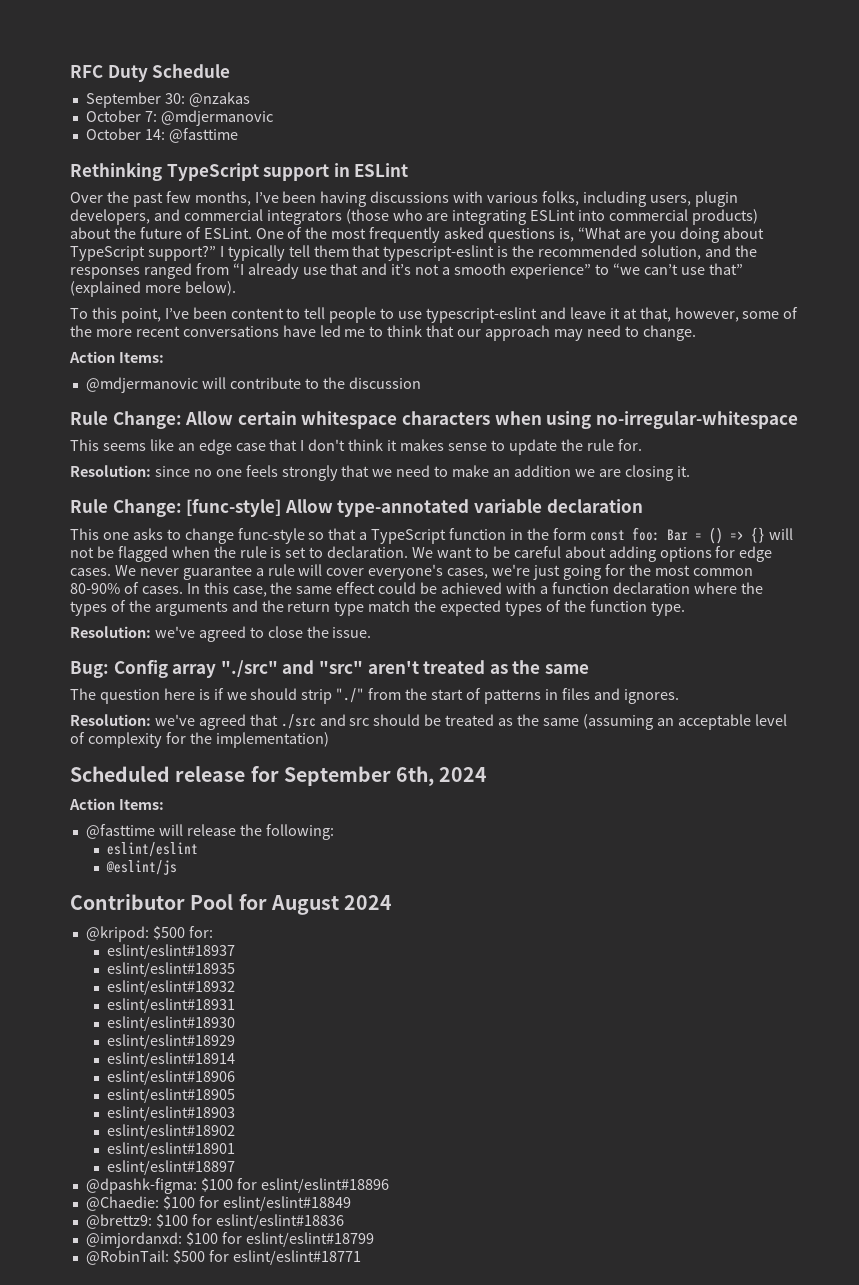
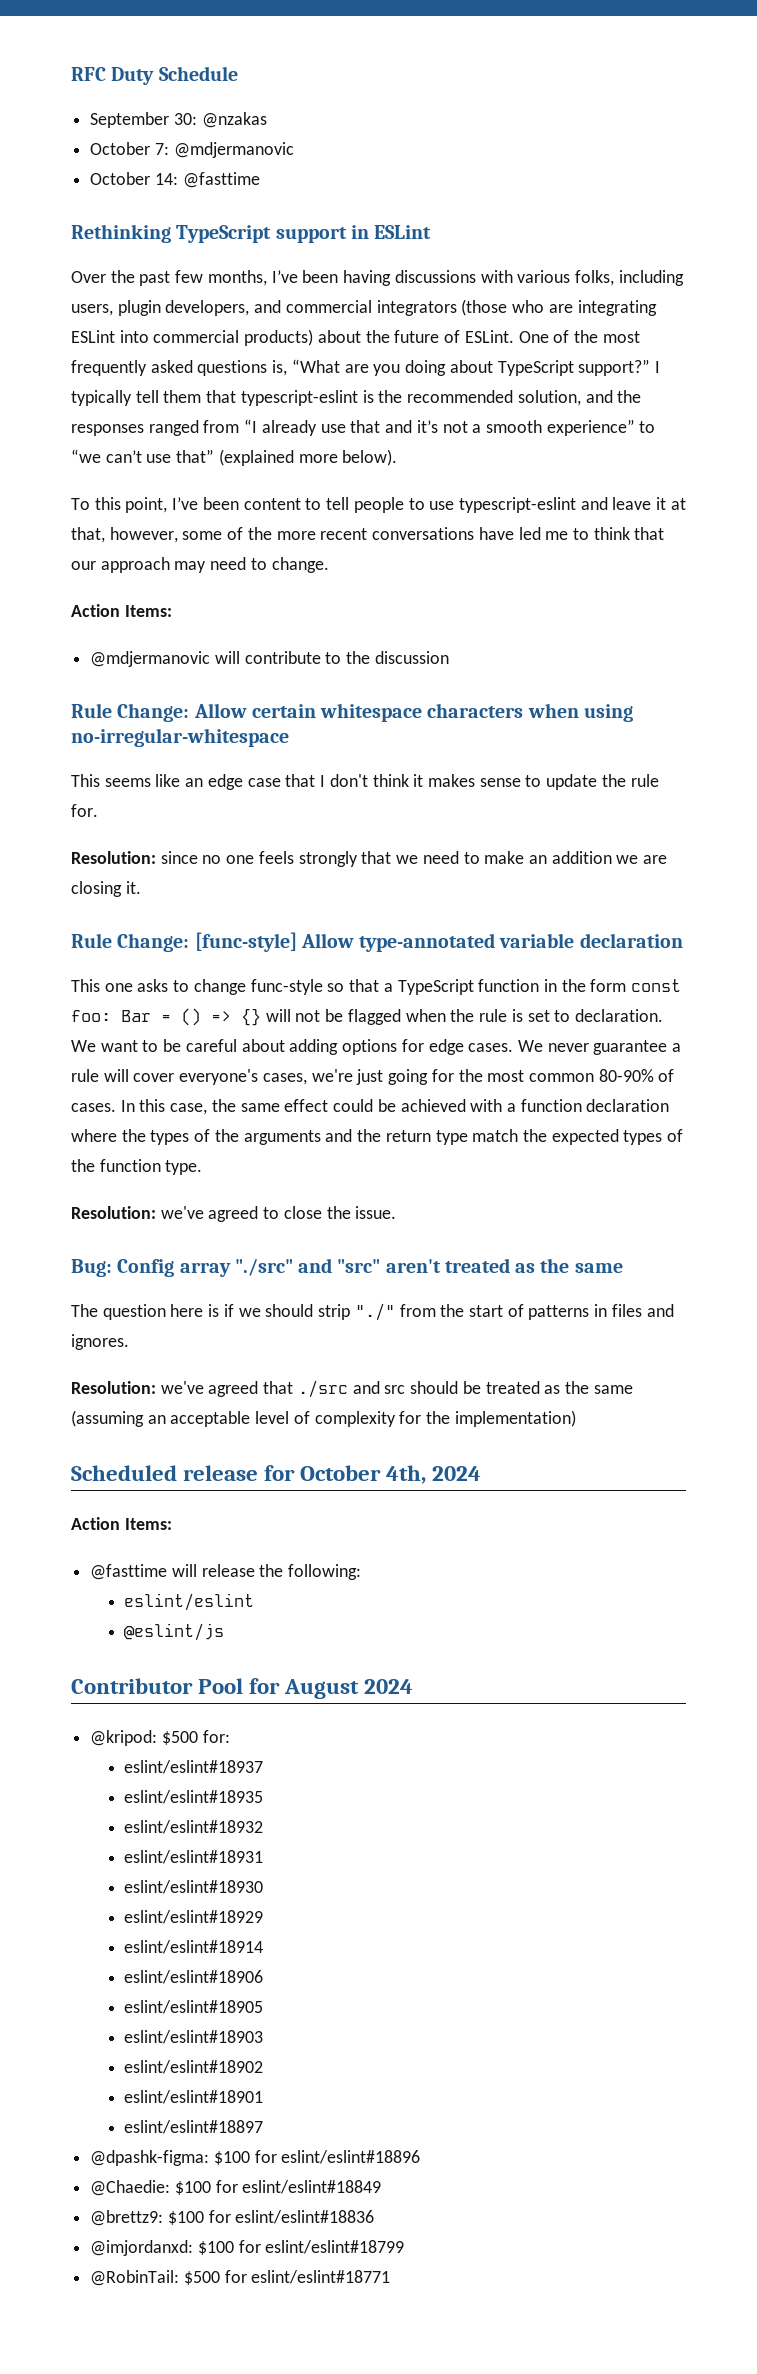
[283,766,435,786] September 6th, -> [300,1465,427,1484] October 4th,

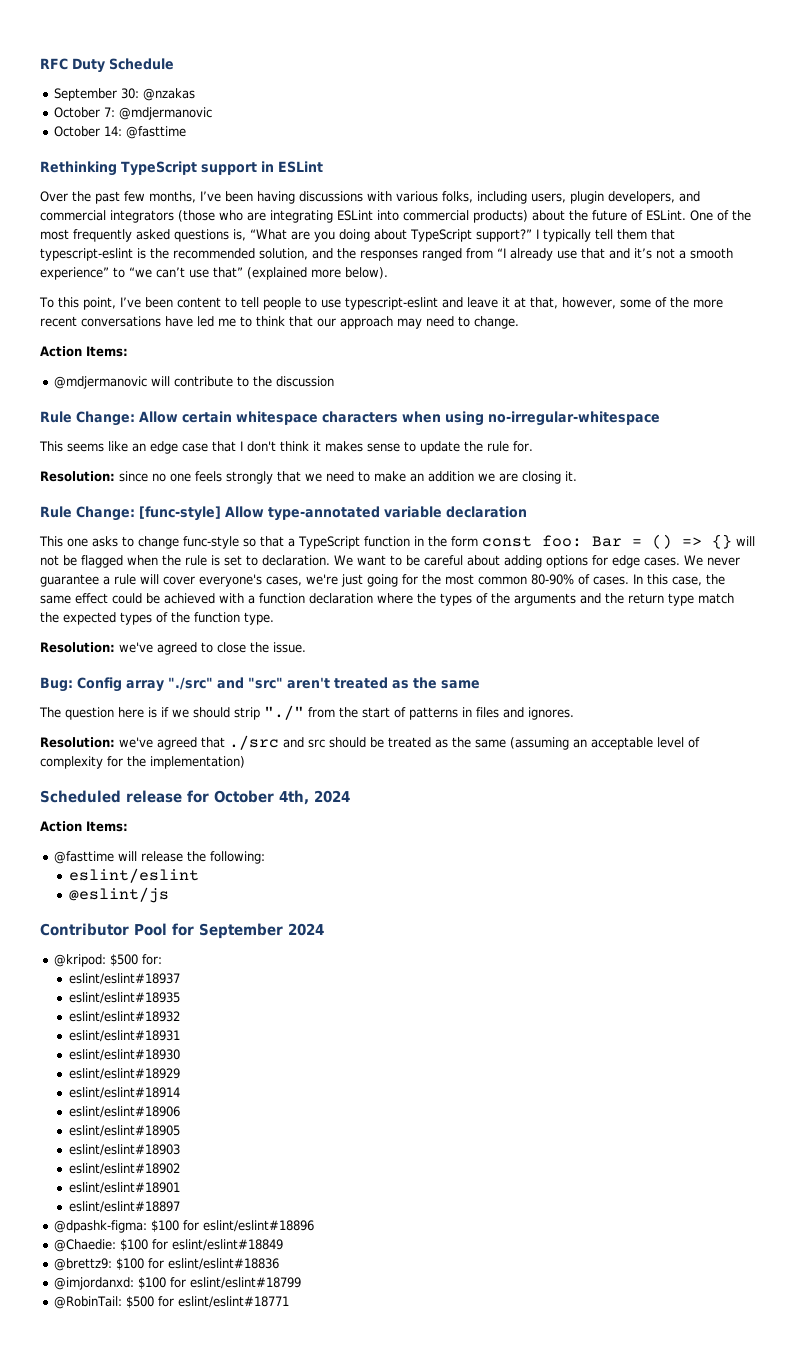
[284,1679,360,1699] August -> [199,923,283,939] September

